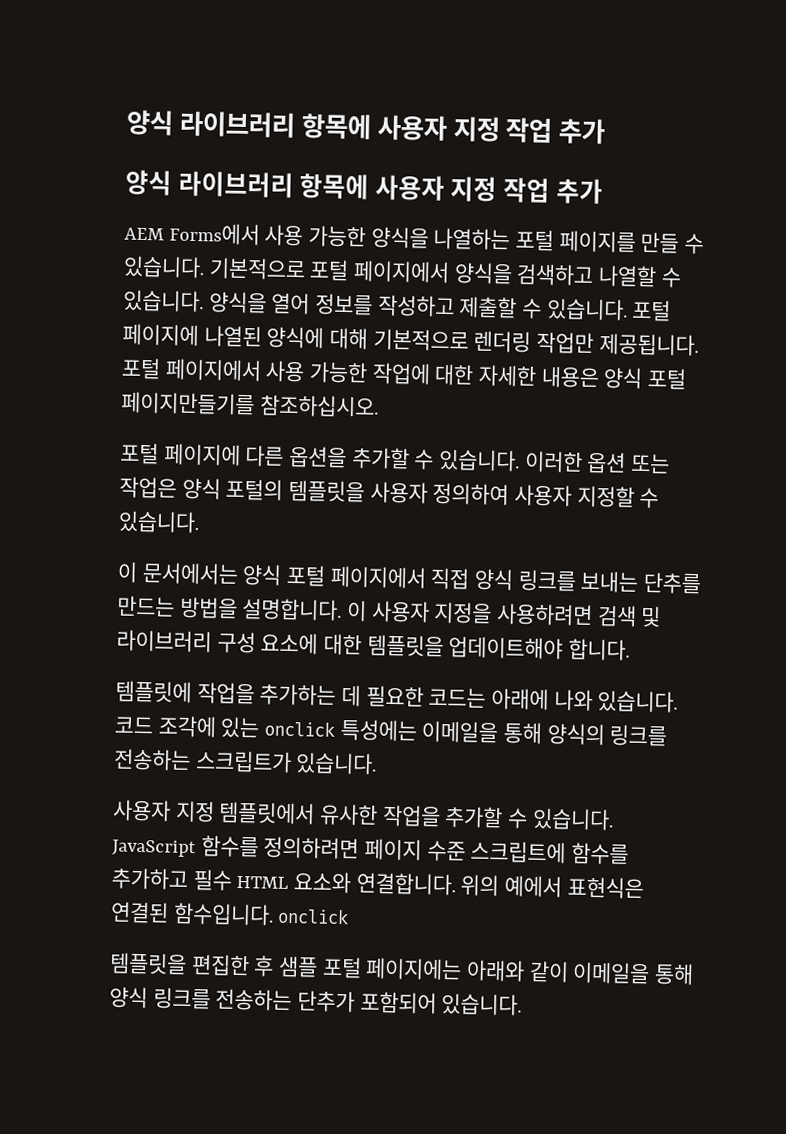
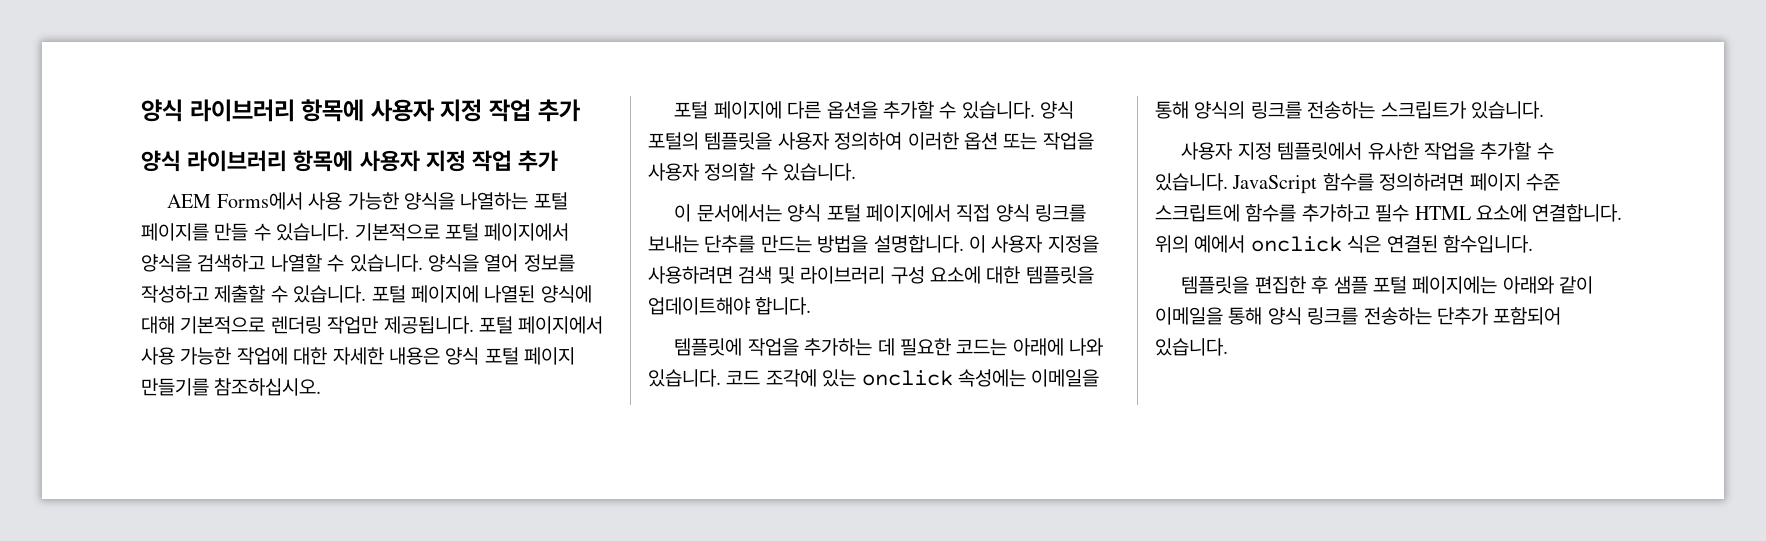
[121,391,255,416] 페이지만들기를 -> [524,347,576,365] [141,378,209,396] 페이지 만들기를
[523,450,671,474] [119,476,177,499] 이러한 옵션 또는 작업은 -> (1035, 110) none
[514,484,635,508] 사용자 지정할 -> [907,132,1094,150] [648,163,756,181] 이러한 옵션 또는 작업을 사용자 정의할
[339,718,417,742] 특성에는 -> [958,369,1026,387] 속성에는
[293,871,352,894] 요소와 -> [1476,204,1527,222] 요소에
[566,876,644,900] 표현식은 -> [1250,235,1382,253] onclick 식은
[277,907,350,925] onclick -> (1533, 244) none

